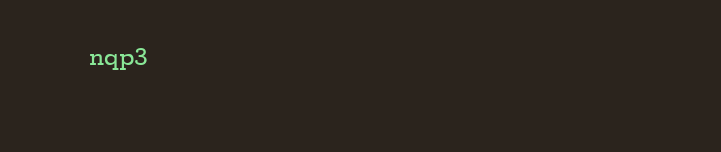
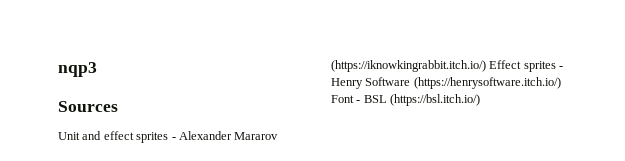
(148, 59) none -> [58,101,118,112] [58,131,279,143] [331,60,564,72] [331,77,561,89] [331,94,481,106] // Sources // Unit and effect sprites - Alexander Mararov (https://iknowkingrabbit.itch.io/) Effect sprites - Henry Software (https://henrysoftware.itch.io/) Font - BSL (https://bsl.itch.io/)

